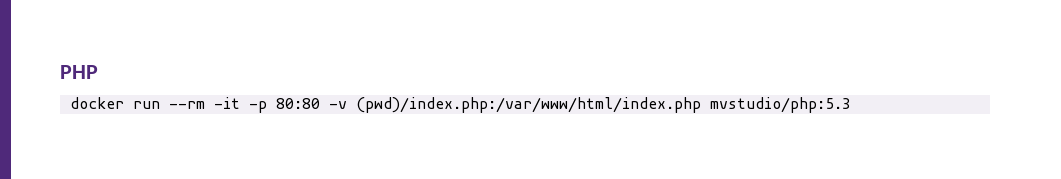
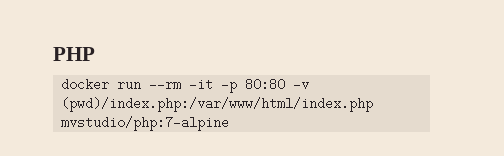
[710,97,852,113] mvstudio/php:5.3 -> [61,116,230,131] mvstudio/php:7-alpine

